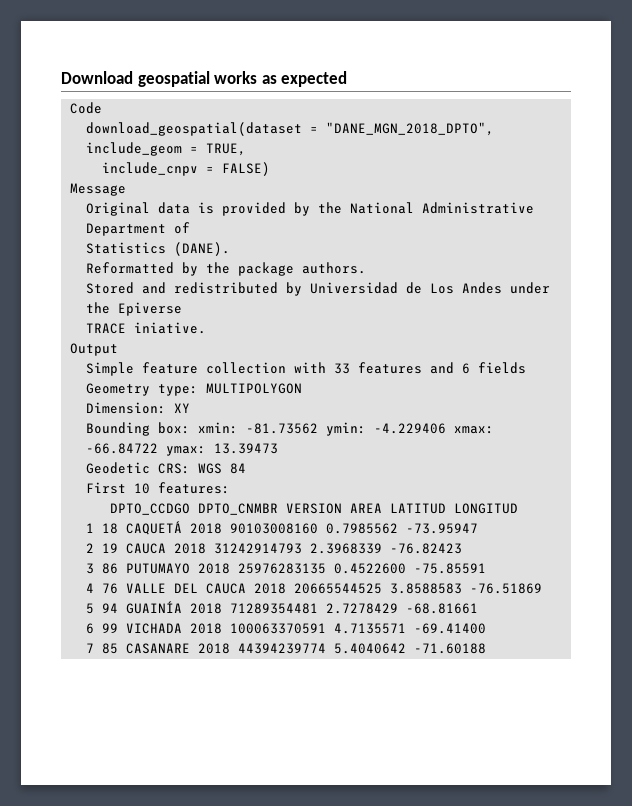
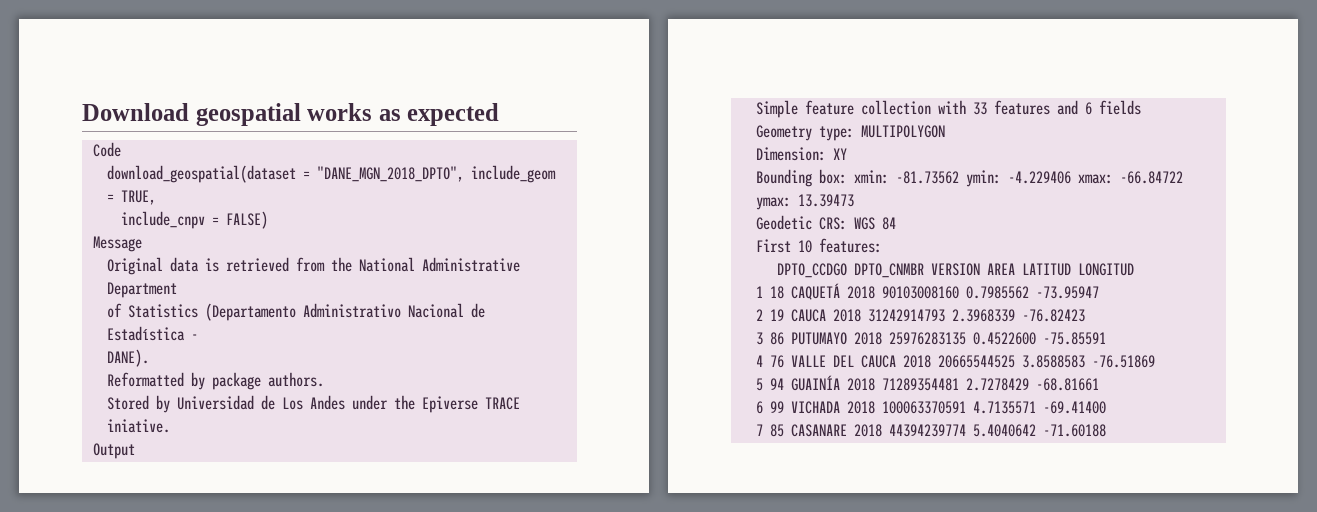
[221,202,310,216] provided by -> [225,257,325,272] retrieved from
(166, 229) none -> (177, 290) //
[85,242,230,256] // Statistics (DANE). -> [127,303,485,321] [106,326,198,341] [106,349,149,367] Statistics (Departamento Administrativo Nacional de Estadística - // DANE).
[205,262,230,274] the -> (205, 381) none
[141,282,278,294] and redistributed -> (149, 402) none
(182, 309) // -> (478, 404) none

